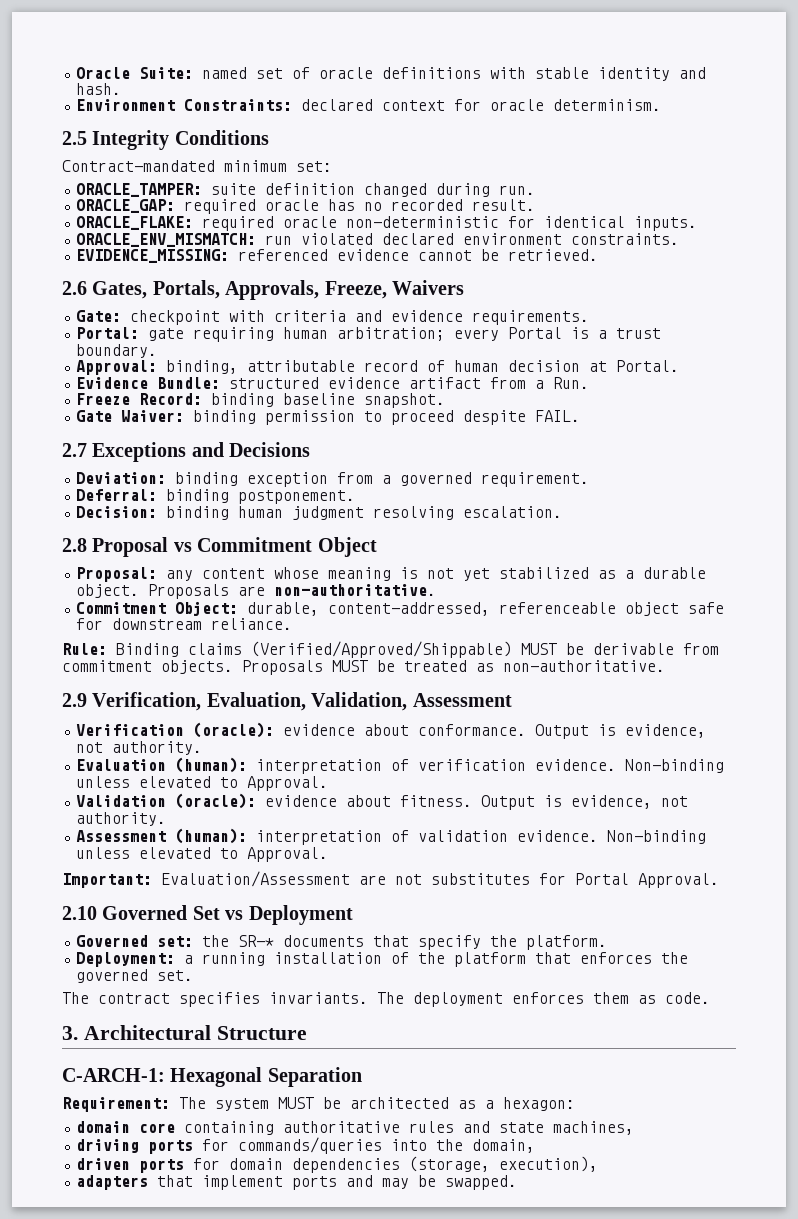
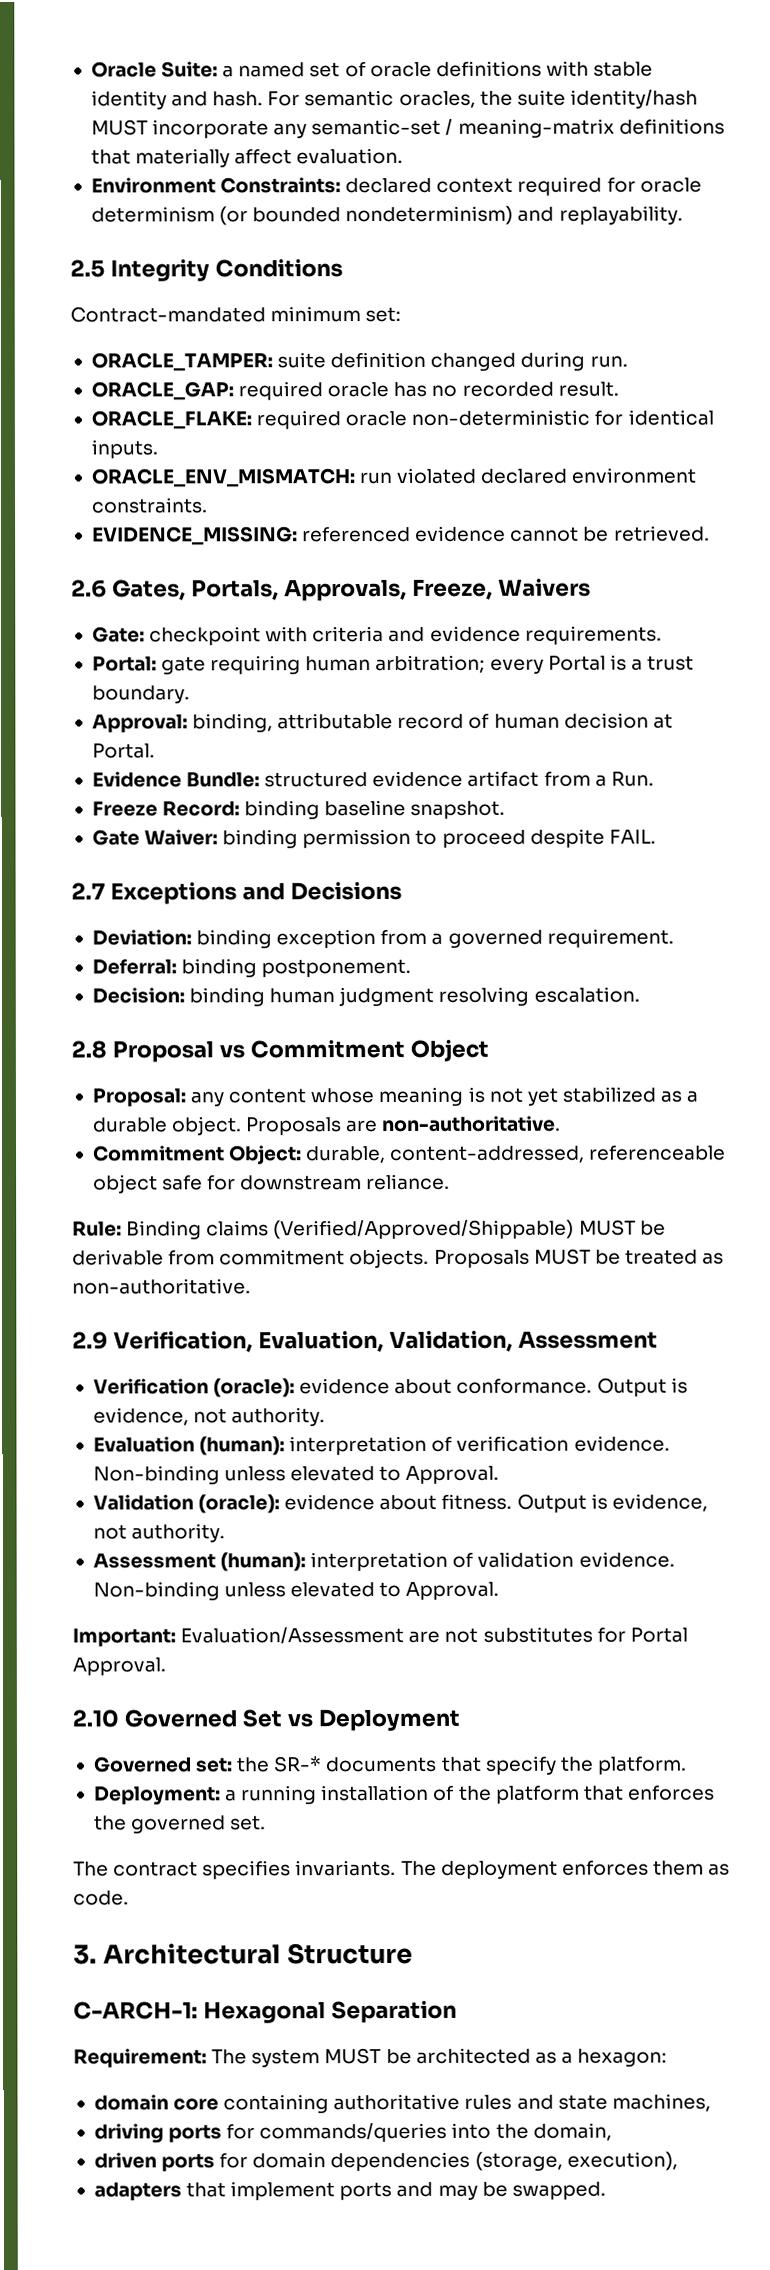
(194, 73) none -> [222,65,235,78] a
(122, 89) none -> [267,89,698,109] [90,118,725,139] [90,147,404,168] For semantic oracles, the suite identity/hash MUST incorporate any semantic-set / meaning-matrix definitions that materially affect evaluation.
(446, 105) none -> [517,176,603,196] required
[553,99,662,111] determinism. -> [90,205,683,226] determinism (or bounded nondeterminism) and replayability.

